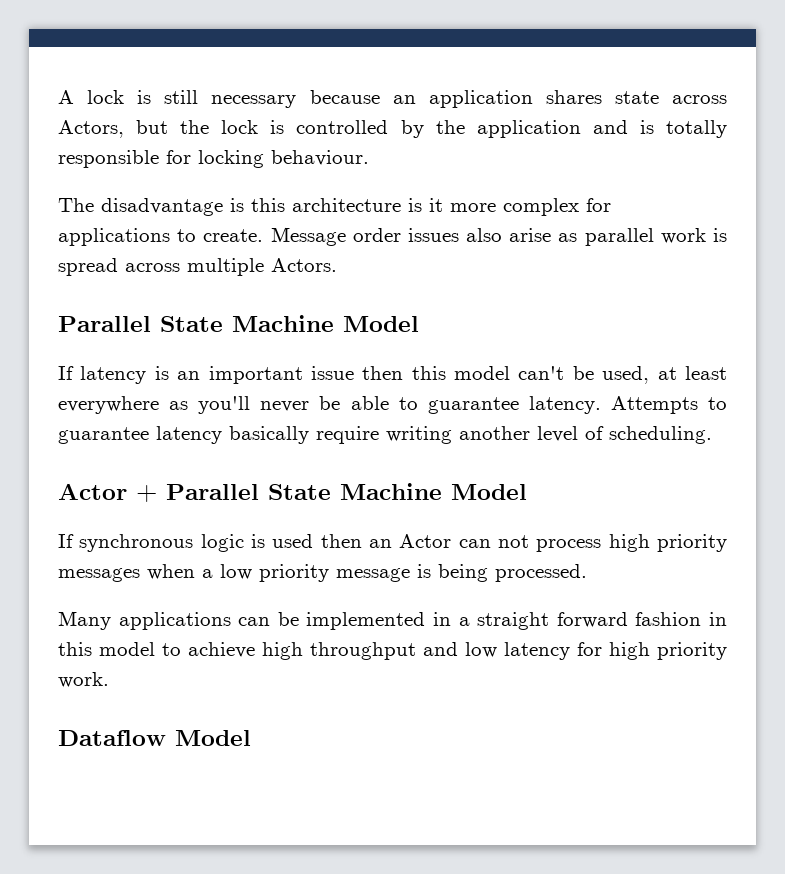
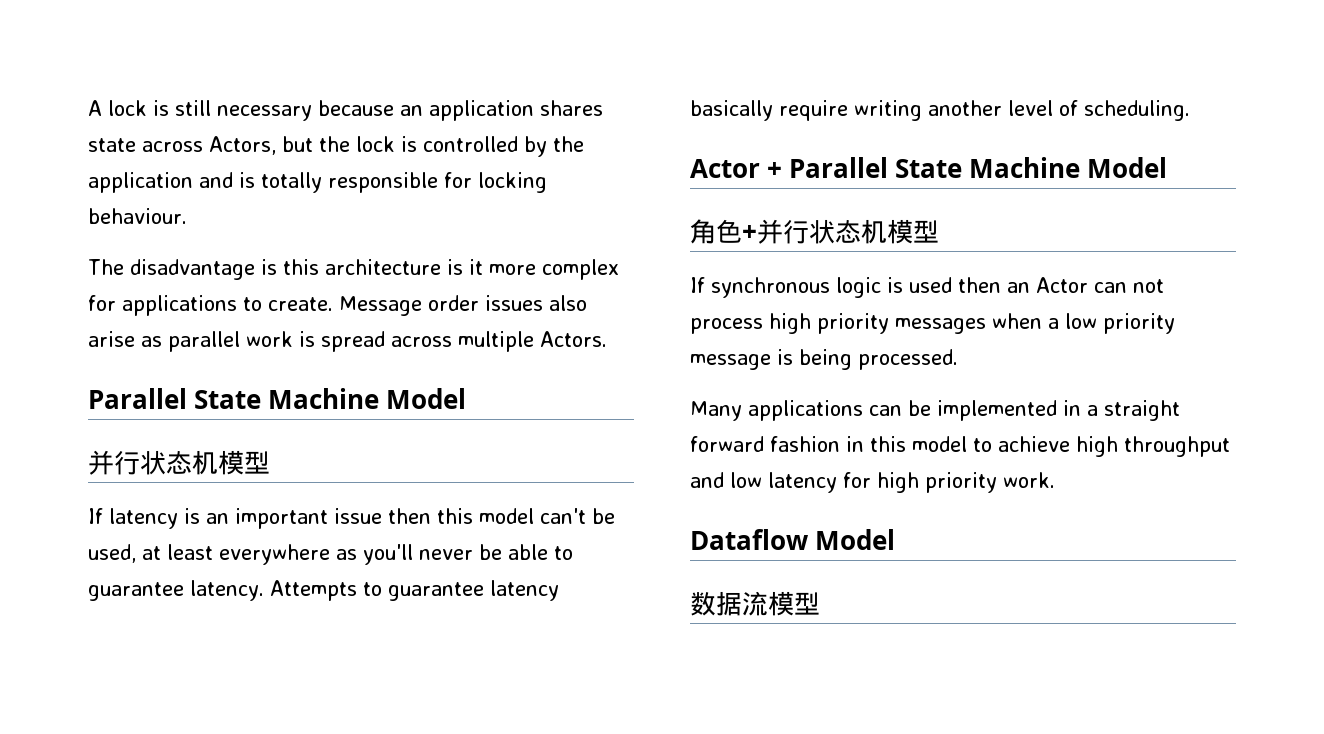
(419, 324) none -> [88,450,270,475] // 并行状态机模型
(527, 492) none -> [690,219,939,244] // 角色+并行状态机模型
(251, 738) none -> [690,591,820,616] // 数据流模型

